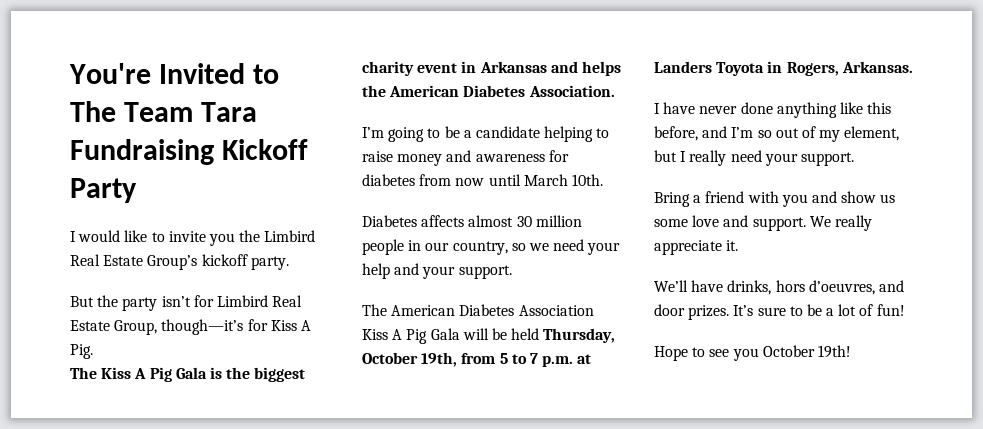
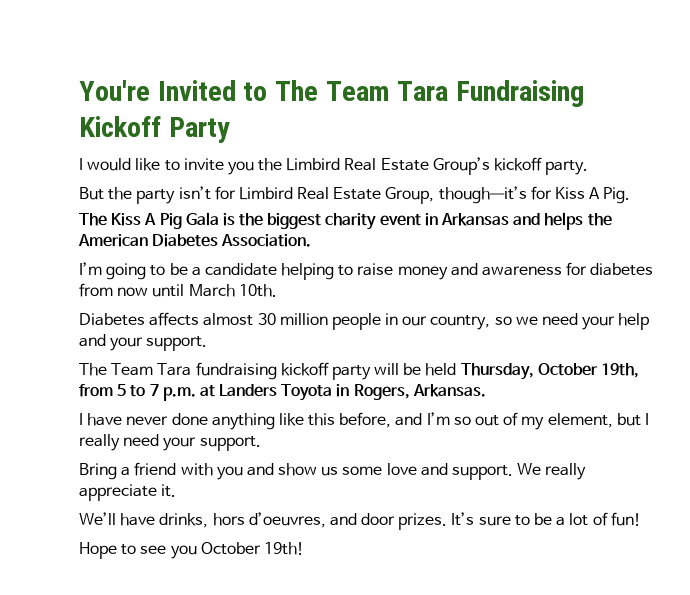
[391,304,594,316] [362,328,460,344] American Diabetes Association Kiss A Pig Gala -> [111,362,371,380] Team Tara fundraising kickoff party

